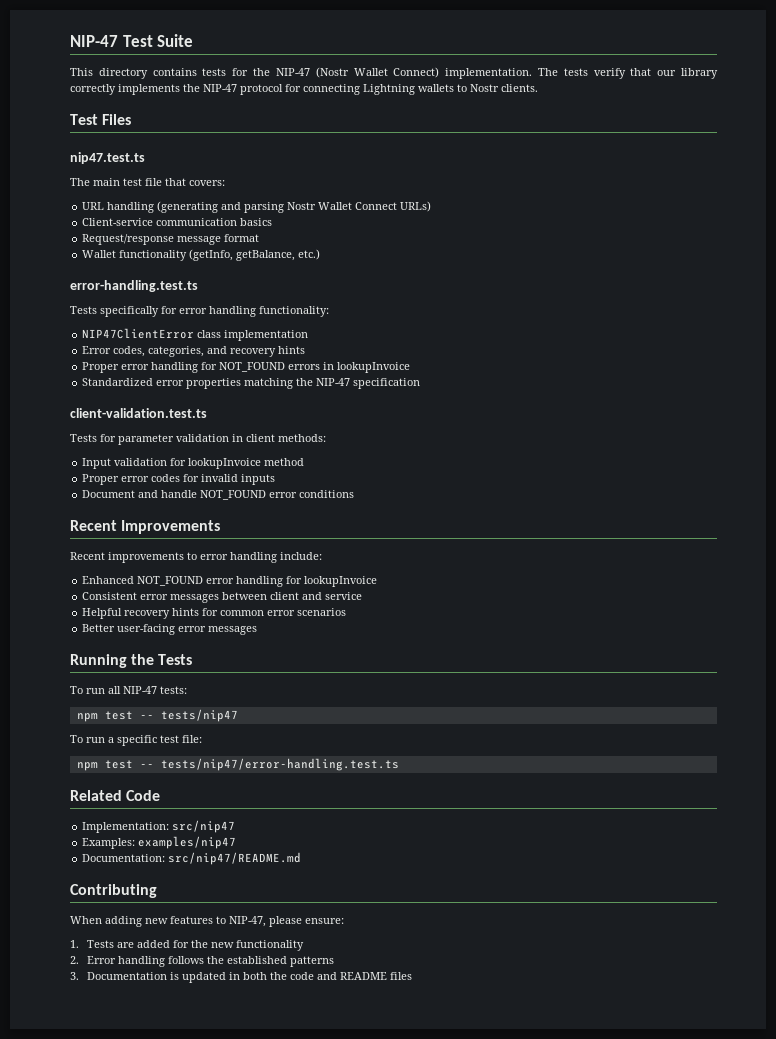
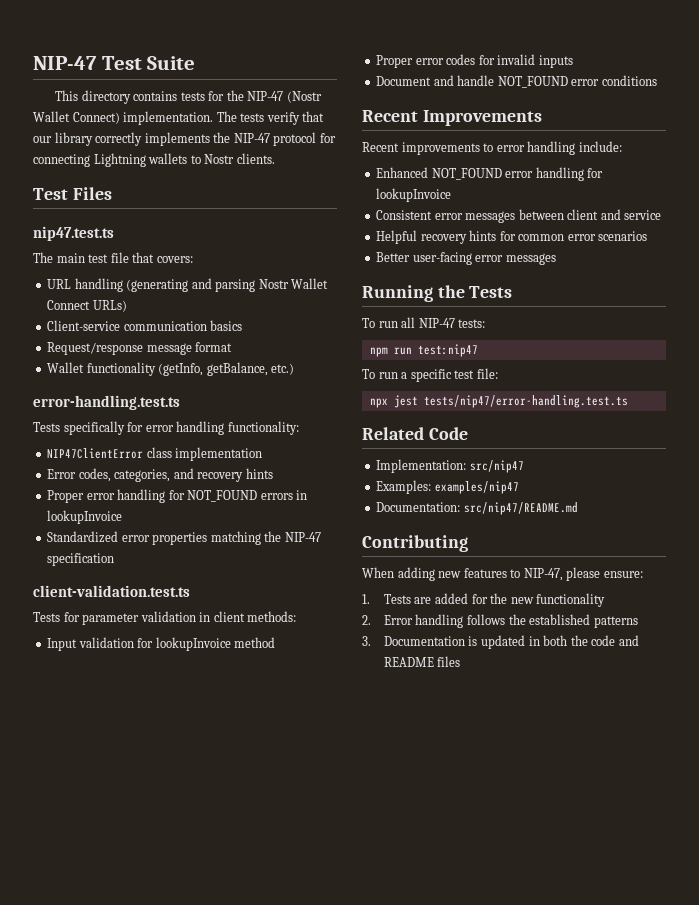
[104,709,238,722] test -- tests/nip47 -> [393,344,478,357] run test:nip47
[76,760,154,771] npm test -- -> [369,395,418,408] npx jest

